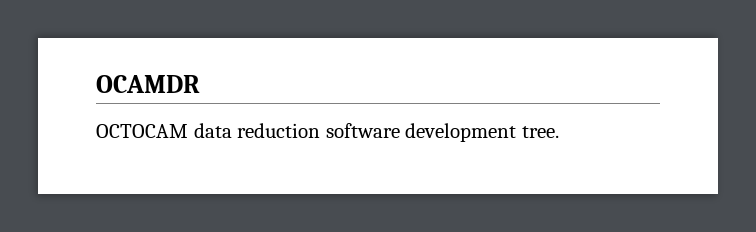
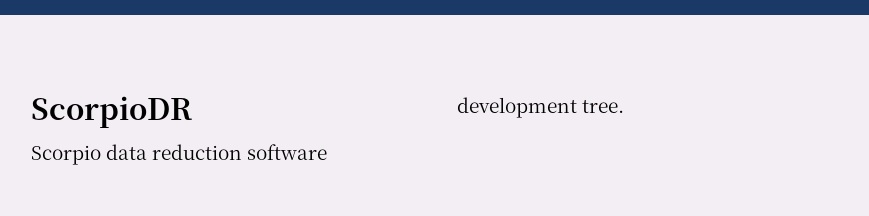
[96,75,200,93] [96,124,188,138] OCAMDR // OCTOCAM -> [31,96,192,128] [31,145,101,165] ScorpioDR // Scorpio

